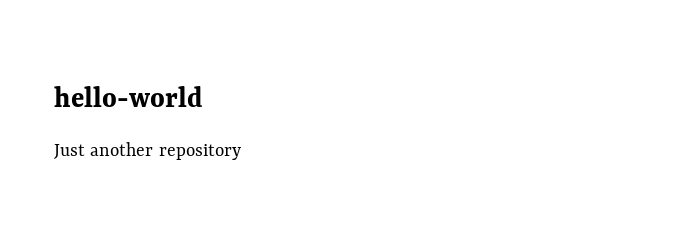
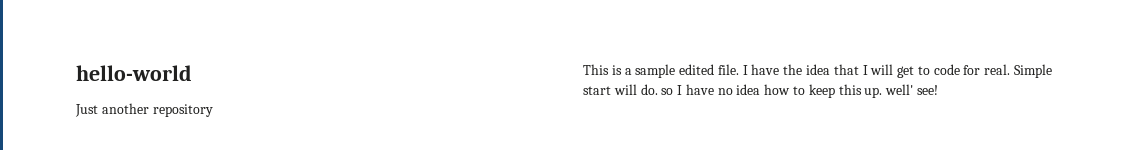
(241, 152) none -> [583,64,1053,78] [583,84,938,98] // This is a sample edited file. I have the idea that I will get to code for real. Simple start will do. so I have no idea how to keep this up. well' see!

